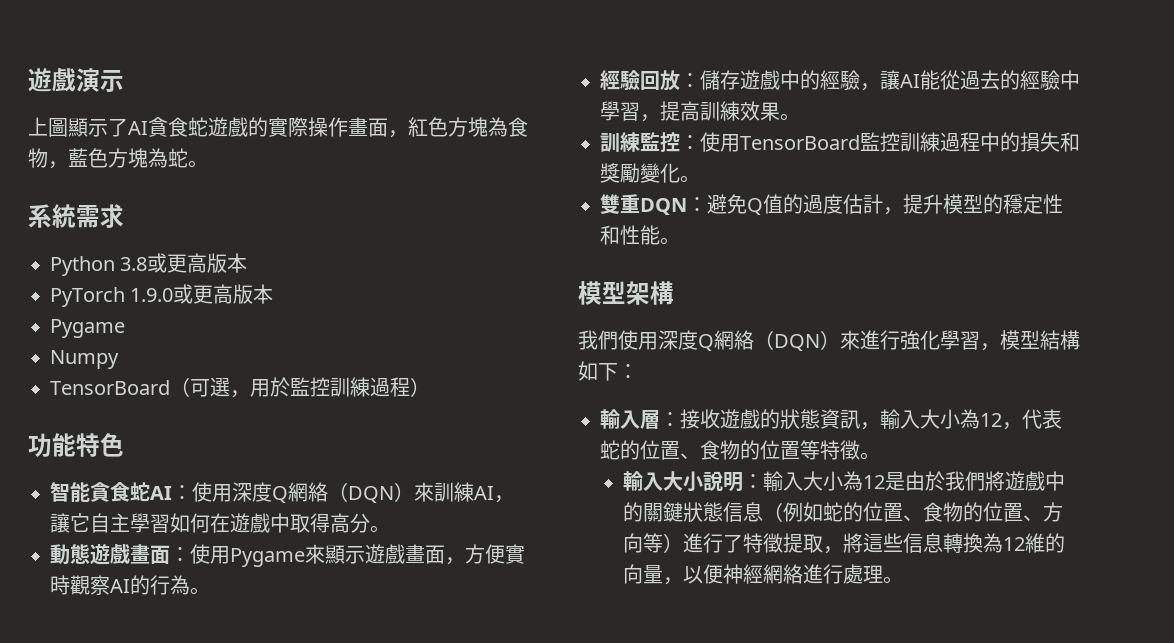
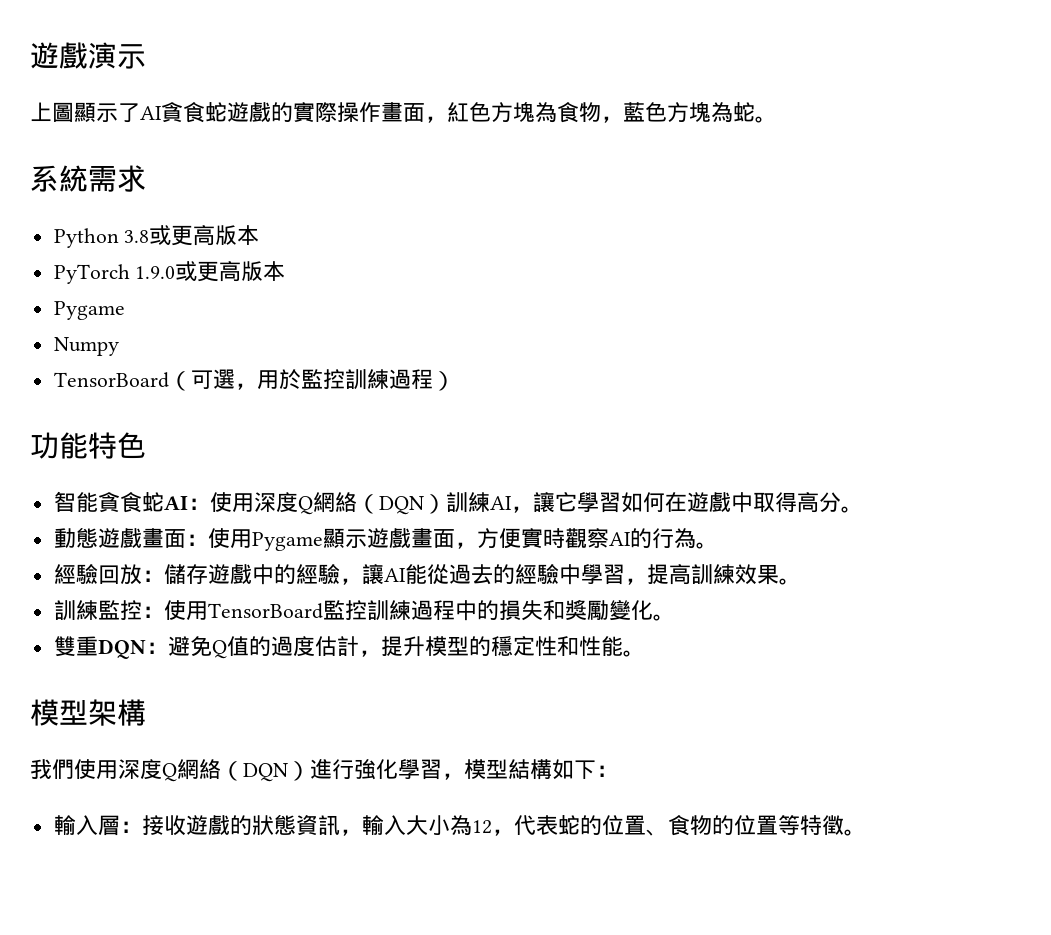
[414,482,434,502] 來 -> (446, 504) none
[90,513,130,533] 自主 -> (577, 502) none
[305,544,325,564] 來 -> (323, 541) none
[840,330,860,350] 來 -> (310, 771) none
[622,471,1065,492] [622,502,1063,523] [622,533,1065,554] [622,564,903,585] // 輸入大小說明：輸入大小為12是由於我們將遊戲中的關鍵狀態信息（例如蛇的位置、食物的位置、方向等）進行了特徵提取，將這些信息轉換為12維的向量，以便神經網絡進行處理。 -> (866, 832) none

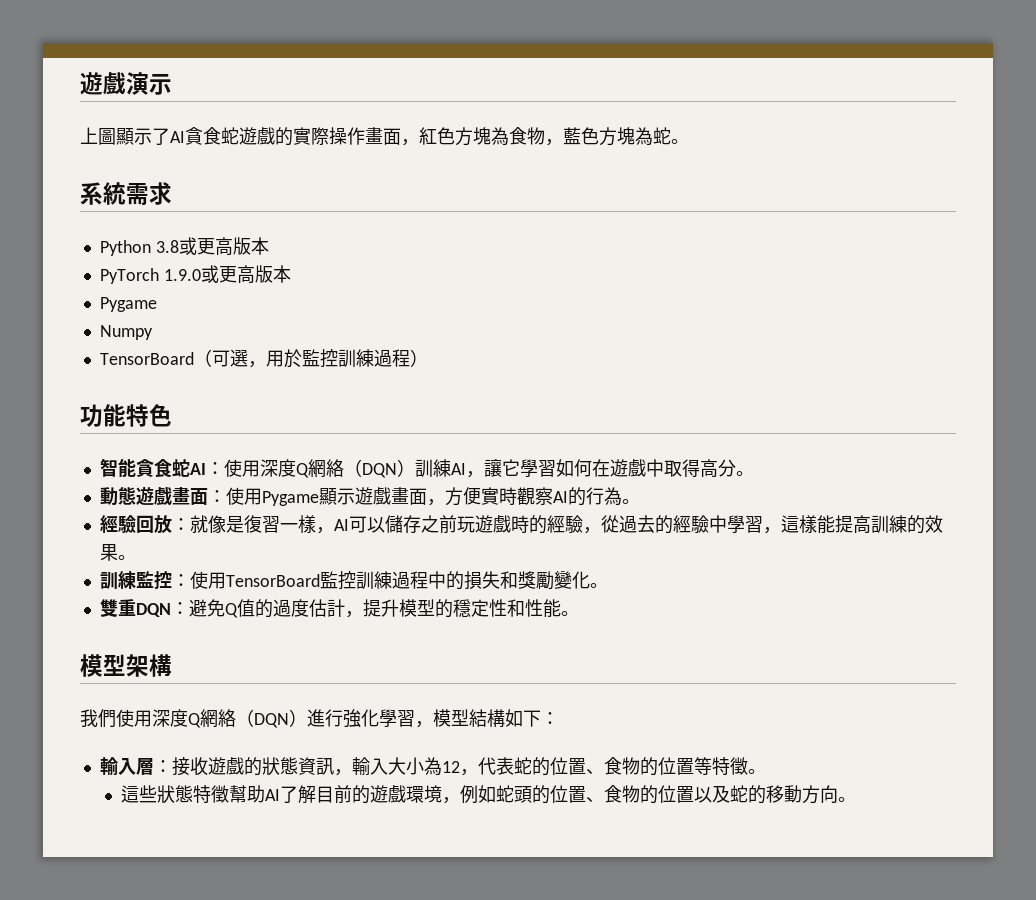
[163,564,427,585] 儲存遊戲中的經驗，讓AI能 -> [189,515,601,534] 就像是復習一樣，AI可以儲存之前玩遊戲時的經驗，
(647, 581) none -> [780,515,835,534] 這樣能
(735, 574) none -> [906,515,925,534] 的
(866, 832) none -> [120,785,856,804] // 這些狀態特徵幫助AI了解目前的遊戲環境，例如蛇頭的位置、食物的位置以及蛇的移動方向。

